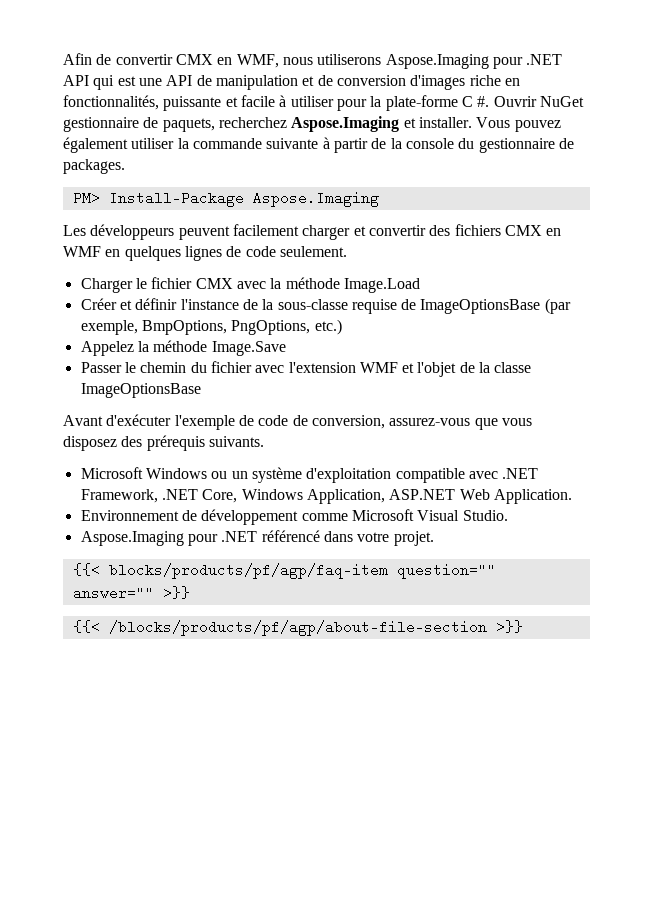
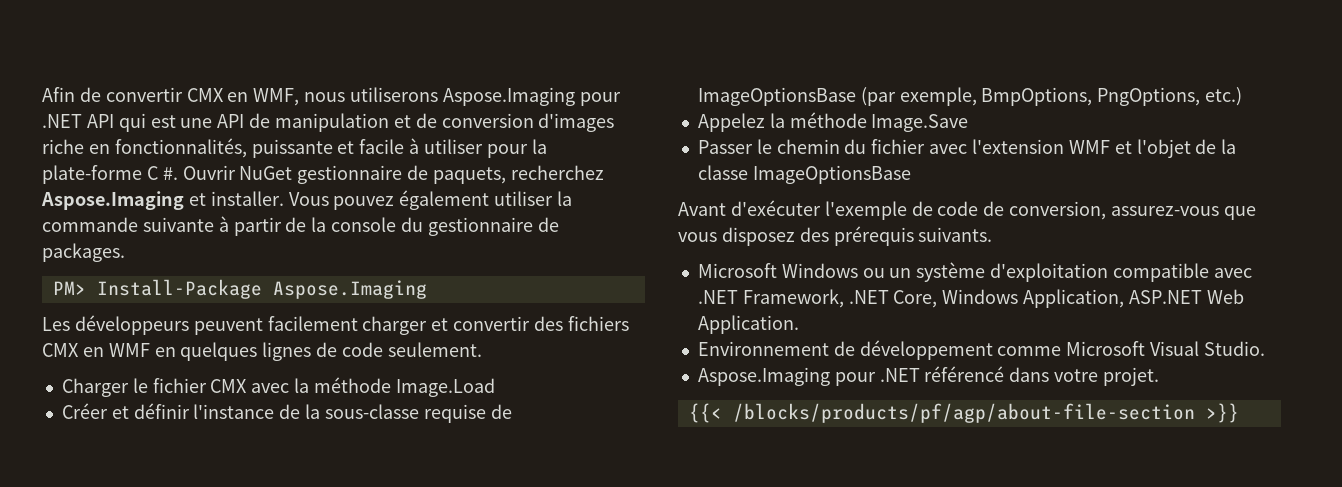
[72,563,496,579] [72,586,190,600] // {{< blocks/products/pf/agp/faq-item question="" answer="" >}} -> (1159, 376) none

